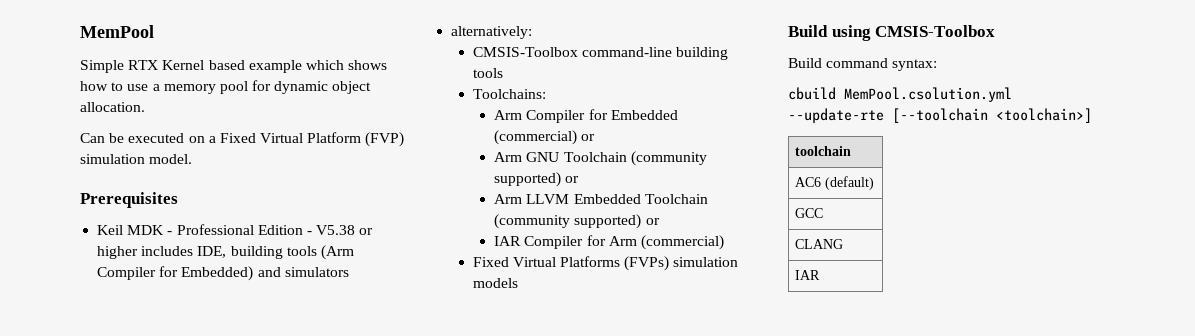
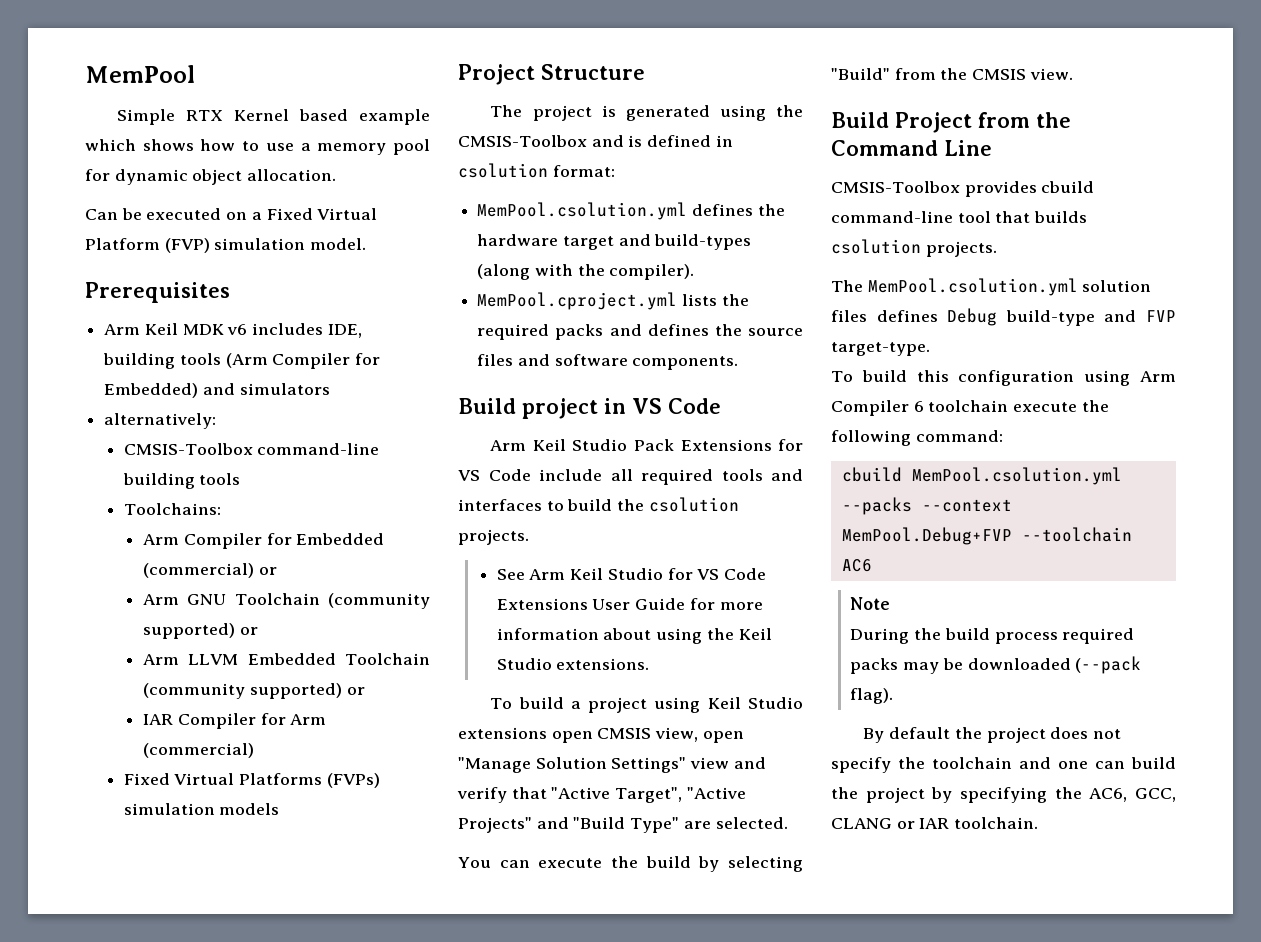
(178, 200) none -> [104,324,141,335] Arm
[167,224,374,235] [97,246,139,259] - Professional Edition - V5.38 or higher -> [227,324,248,335] v6
[788,25,996,41] [788,58,938,71] [788,87,1012,102] [788,108,1092,123] [794,146,851,156] [794,176,874,190] [794,208,823,218] [794,239,843,249] [794,270,820,280] Build using CMSIS-Toolbox // Build command syntax: // cbuild MemPool.csolution.yml --update-rte [--toolchain <toolchain>] // toolchain // AC6 (default) // GCC // CLANG // IAR -> [458,64,645,85] [490,105,803,121] [458,135,733,147] [458,163,615,178] [477,202,785,220] [477,234,752,250] [477,264,695,280] [477,292,749,310] [477,324,803,340] [477,354,739,370] [458,398,721,419] [490,439,803,451] [458,469,803,485] [458,497,739,512] [458,529,529,545] [496,568,767,580] [496,598,763,610] [496,628,772,644] [496,658,650,670] [490,697,803,713] [458,727,744,743] [458,757,766,773] [457,787,746,803] [458,817,788,833] [458,856,803,872] [831,68,1073,80] [831,112,1071,133] [831,140,992,156] [831,181,1095,197] [831,211,1088,223] [831,239,997,257] [831,278,1152,296] [831,308,1176,326] [831,342,930,356] [831,370,1176,386] [831,400,1109,416] [831,430,1003,446] [841,467,1122,485] [841,497,1012,515] [841,527,1132,545] [841,559,872,572] [850,597,891,610] [850,628,1135,644] [850,656,1142,674] [850,688,894,704] [863,727,1122,743] [831,757,1176,773] [831,787,1176,803] [831,817,1039,829] Project Structure // The project is generated using the CMSIS-Toolbox and is defined in csolution format: // MemPool.csolution.yml defines the hardware target and build-types (along with the compiler). // MemPool.cproject.yml lists the required packs and defines the source files and software components. // Build project in VS Code // Arm Keil Studio Pack Extensions for VS Code include all required tools and interfaces to build the csolution projects. // See Arm Keil Studio for VS Code Extensions User Guide for more information about using the Keil Studio extensions. // To build a project using Keil Studio extensions open CMSIS view, open "Manage Solution Settings" view and verify that "Active Target", "Active Projects" and "Build Type" are selected. // You can execute the build by selecting "Build" from the CMSIS view. // Build Project from the Command Line // CMSIS-Toolbox provides cbuild command-line tool that builds csolution projects. // The MemPool.csolution.yml solution files defines Debug build-type and FVP target-type. // To build this configuration using Arm Compiler 6 toolchain execute the following command: // cbuild MemPool.csolution.yml --packs --context MemPool.Debug+FVP --toolchain AC6 // Note // During the build process required packs may be downloaded (--pack flag). // By default the project does not specify the toolchain and one can build the project by specifying the AC6, GCC, CLANG or IAR toolchain.

